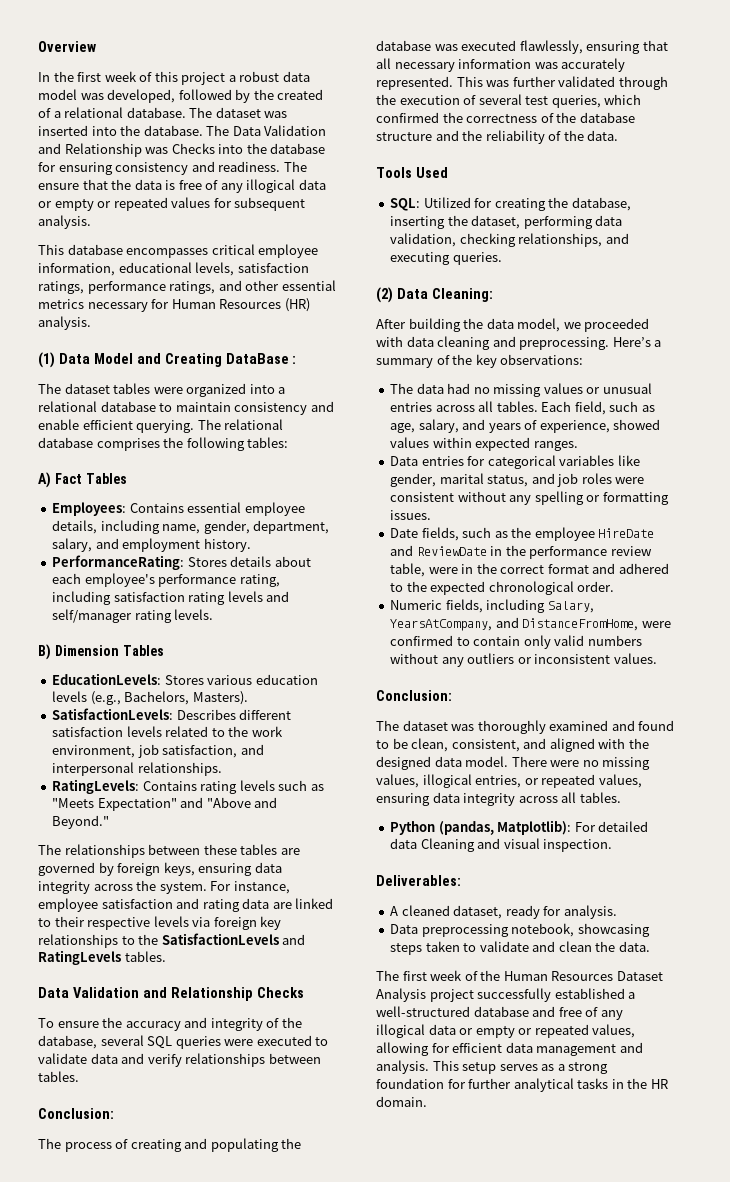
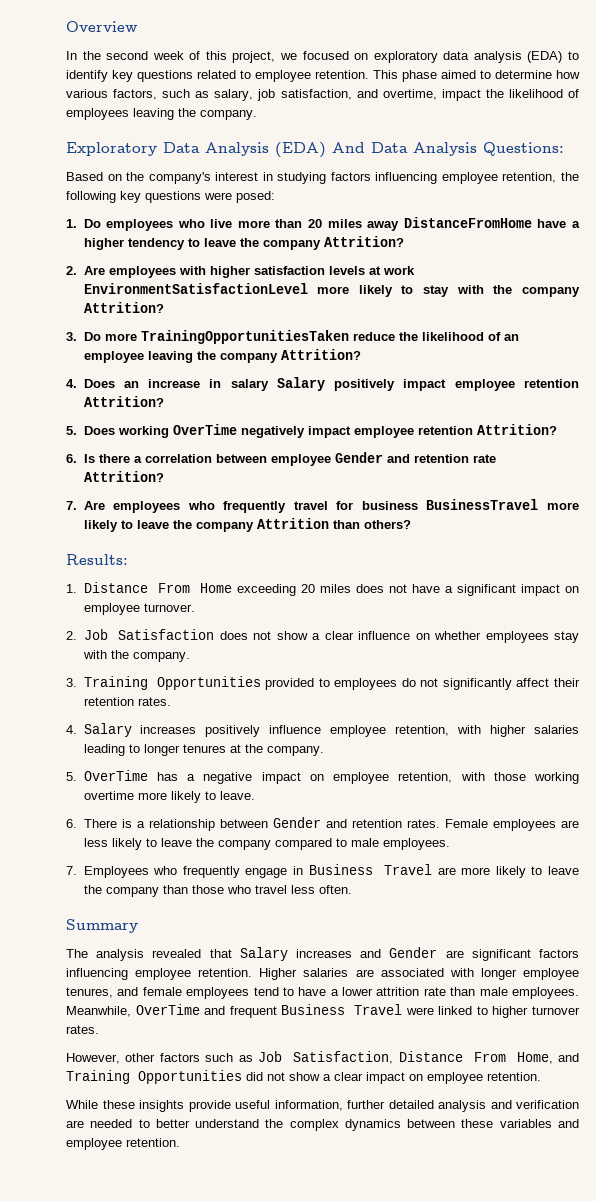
[77,72,102,82] first -> [106,51,149,60] second
[181,71,310,85] [38,89,324,103] [38,107,288,118] [38,125,327,136] [38,143,326,157] [38,161,307,175] [38,179,326,193] [38,197,306,211] [38,215,91,229] [38,244,319,258] [38,262,309,276] [38,280,336,294] [38,298,310,312] [38,316,91,330] [38,352,297,368] [38,383,286,397] [38,401,334,415] [38,419,284,433] [38,437,289,451] [38,472,127,488] [52,502,305,516] [52,520,330,534] [52,538,251,552] [52,555,311,570] [52,573,280,587] [52,591,290,605] [52,609,214,623] [38,644,164,660] [52,673,318,685] [52,691,248,705] [52,708,292,720] [52,726,283,737] [52,744,264,758] [52,762,222,776] [52,779,324,794] [52,797,278,811] [52,815,110,829] [38,844,300,858] [38,862,282,876] [38,880,290,894] [38,898,334,912] [38,916,282,930] [38,933,306,948] [38,950,166,965] [38,987,304,1001] [38,1017,302,1031] [38,1035,329,1049] [38,1053,321,1067] [38,1071,79,1082] [38,1108,114,1119] [38,1138,302,1152] [376,40,668,54] [376,58,626,72] [376,76,668,90] [376,94,642,108] [376,112,635,123] [376,130,619,144] [376,167,448,178] [390,197,631,211] [390,215,623,229] [390,233,629,247] [390,252,502,265] [376,287,493,303] [376,318,650,332] [376,336,662,350] [376,354,584,368] [390,383,652,397] [390,401,655,415] [390,419,661,433] [390,437,578,451] [390,455,640,469] [390,473,645,487] [390,491,669,505] [390,510,432,520] [390,527,655,541] [390,545,652,559] [390,563,669,577] [390,581,615,595] [390,599,594,613] [390,617,671,631] [390,635,642,649] [390,653,657,667] [376,690,452,701] [376,720,675,734] [376,738,649,752] [376,756,651,770] [376,774,642,788] [376,792,621,806] [390,820,649,835] [390,838,613,852] [376,875,461,886] [390,905,617,919] [390,923,650,937] [390,941,650,955] [376,970,663,981] [376,988,636,1002] [376,1006,623,1020] [376,1024,636,1038] [376,1042,643,1056] [376,1060,609,1074] [376,1078,668,1092] [376,1096,427,1107] project a robust data model was developed, followed by the created of a relational database. The dataset was inserted into the database. The Data Validation and Relationship was Checks into the database for ensuring consistency and readiness. The ensure that the data is free of any illogical data or empty or repeated values for subsequent analysis. // This database encompasses critical employee information, educational levels, satisfaction ratings, performance ratings, and other essential metrics necessary for Human Resources (HR) analysis. // (1) Data Model and Creating DataBase : // The dataset tables were organized into a relational database to maintain consistency and enable efficient querying. The relational database comprises the following tables: // A) Fact Tables // Employees: Contains essential employee details, including name, gender, department, salary, and employment history. // PerformanceRating: Stores details about each employee's performance rating, including satisfaction rating levels and self/manager rating levels. // B) Dimension Tables // EducationLevels: Stores various education levels (e.g., Bachelors, Masters). // SatisfactionLevels: Describes different satisfaction levels related to the work environment, job satisfaction, and interpersonal relationships. // RatingLevels: Contains rating levels such as "Meets Expectation" and "Above and Beyond." // The relationships between these tables are governed by foreign keys, ensuring data integrity across the system. For instance, employee satisfaction and rating data are linked to their respective levels via foreign key relationships to the SatisfactionLevels and RatingLevels tables. // Data Validation and Relationship Checks // To ensure the accuracy and integrity of the database, several SQL queries were executed to validate data and verify relationships between tables. // Conclusion: // The process of creating and populating the database was executed flawlessly, ensuring that all necessary information was accurately represented. This was further validated through the execution of several test queries, which confirmed the correctness of the database structure and the reliability of the data. // Tools Used // SQL: Utilized for creating the database, inserting the dataset, performing data validation, checking relationships, and executing queries. // (2) Data Cleaning: // After building the data model, we proceeded with data cleaning and preprocessing. Here’s a summary of the key observations: // The data had no missing values or unusual entries across all tables. Each field, such as age, salary, and years of experience, showed values within expected ranges. // Data entries for categorical variables like gender, marital status, and job roles were consistent without any spelling or formatting issues. // Date fields, such as the employee HireDate and ReviewDate in the performance review table, were in the correct format and adhered to the expected chronological order. // Numeric fields, including Salary, YearsAtCompany, and DistanceFromHome, were confirmed to contain only valid numbers without any outliers or inconsistent values. // Conclusion: // The dataset was thoroughly examined and found to be clean, consistent, and aligned with the designed data model. There were no missing values, illogical entries, or repeated values, ensuring data integrity across all tables. // Python (pandas, Matplotlib): For detailed data Cleaning and visual inspection. // Deliverables: // A cleaned dataset, ready for analysis. // Data preprocessing notebook, showcasing steps taken to validate and clean the data. // The first week of the Human Resources Dataset Analysis project successfully established a well-structured database and free of any illogical data or empty or repeated values, allowing for efficient data management and analysis. This setup serves as a strong foundation for further analytical tasks in the HR domain. -> [232,51,579,63] [66,70,580,82] [66,89,579,101] [66,108,257,120] [66,142,564,158] [66,172,579,184] [66,191,275,203] [66,217,580,231] [83,236,404,250] [66,266,415,278] [83,283,581,297] [83,302,164,313] [66,330,519,344] [83,349,361,363] [66,377,579,391] [83,396,164,407] [66,424,557,438] [66,452,496,466] [83,471,164,482] [66,499,579,513] [83,518,411,532] [66,554,128,565] [66,582,579,596] [83,603,195,615] [66,629,579,643] [82,650,190,662] [66,676,581,690] [83,697,171,706] [66,723,579,737] [83,744,324,756] [66,770,579,784] [83,791,255,803] [66,817,579,831] [83,838,450,850] [66,864,579,878] [83,885,352,897] [66,919,138,933] [66,947,579,961] [66,968,579,980] [66,987,579,999] [66,1004,580,1018] [66,1025,99,1034] [66,1051,579,1064] [66,1070,541,1084] [66,1100,579,1112] [66,1119,579,1131] [66,1138,180,1150] project, we focused on exploratory data analysis (EDA) to identify key questions related to employee retention. This phase aimed to determine how various factors, such as salary, job satisfaction, and overtime, impact the likelihood of employees leaving the company. // Exploratory Data Analysis (EDA) And Data Analysis Questions: // Based on the company's interest in studying factors influencing employee retention, the following key questions were posed: // 1. Do employees who live more than 20 miles away DistanceFromHome have a higher tendency to leave the company Attrition? // 2. Are employees with higher satisfaction levels at work EnvironmentSatisfactionLevel more likely to stay with the company Attrition? // 3. Do more TrainingOpportunitiesTaken reduce the likelihood of an employee leaving the company Attrition? // 4. Does an increase in salary Salary positively impact employee retention Attrition? // 5. Does working OverTime negatively impact employee retention Attrition? // 6. Is there a correlation between employee Gender and retention rate Attrition? // 7. Are employees who frequently travel for business BusinessTravel more likely to leave the company Attrition than others? // Results: // 1. Distance From Home exceeding 20 miles does not have a significant impact on employee turnover. // 2. Job Satisfaction does not show a clear influence on whether employees stay with the company. // 3. Training Opportunities provided to employees do not significantly affect their retention rates. // 4. Salary increases positively influence employee retention, with higher salaries leading to longer tenures at the company. // 5. OverTime has a negative impact on employee retention, with those working overtime more likely to leave. // 6. There is a relationship between Gender and retention rates. Female employees are less likely to leave the company compared to male employees. // 7. Employees who frequently engage in Business Travel are more likely to leave the company than those who travel less often. // Summary // The analysis revealed that Salary increases and Gender are significant factors influencing employee retention. Higher salaries are associated with longer employee tenures, and female employees tend to have a lower attrition rate than male employees. Meanwhile, OverTime and frequent Business Travel were linked to higher turnover rates. // However, other factors such as Job Satisfaction, Distance From Home, and Training Opportunities did not show a clear impact on employee retention. // While these insights provide useful information, further detailed analysis and verification are needed to better understand the complex dynamics between these variables and employee retention.

